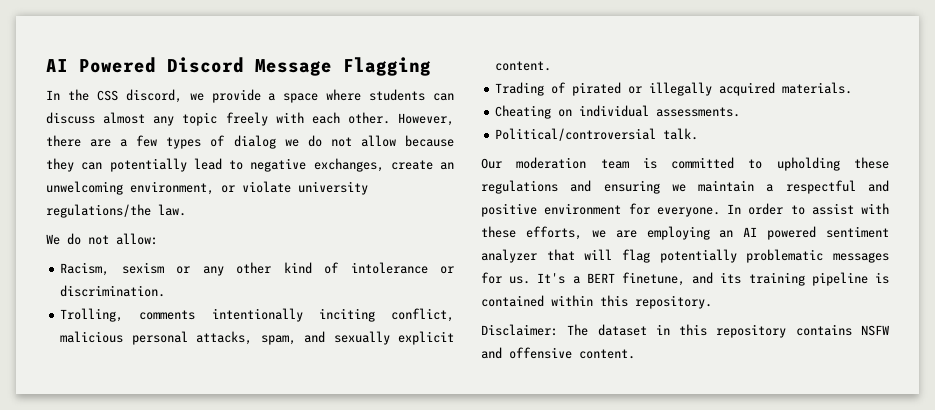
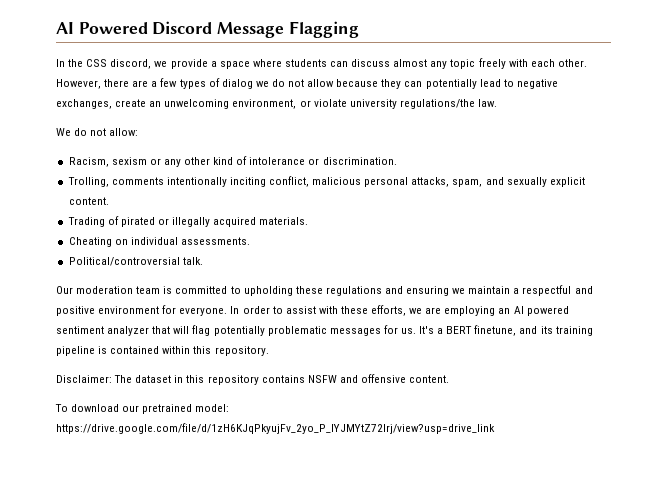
(635, 354) none -> [55,404,230,414] [56,423,495,434] // To download our pretrained model: https://drive.google.com/file/d/1zH6KJqPkyujFv_2yo_P_lYJMYtZ72Irj/view?usp=drive_link

